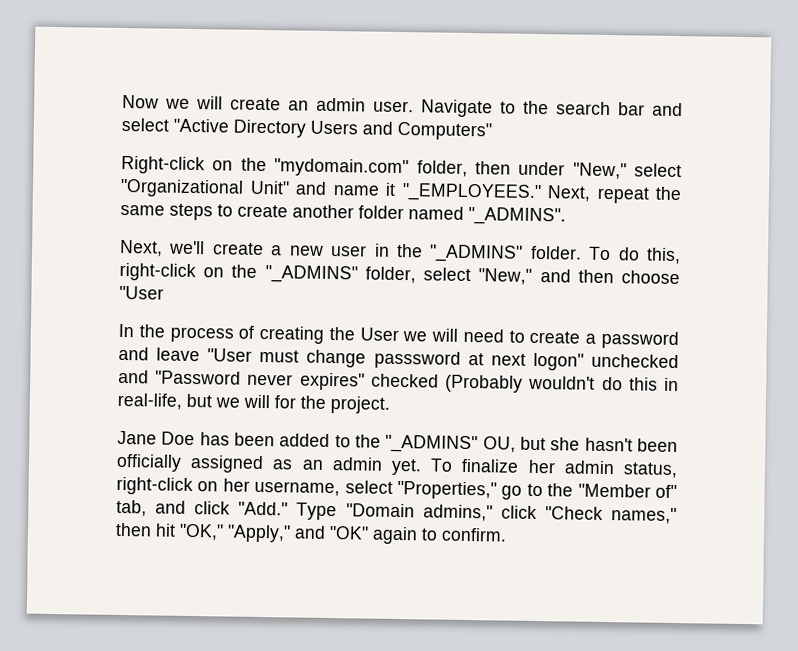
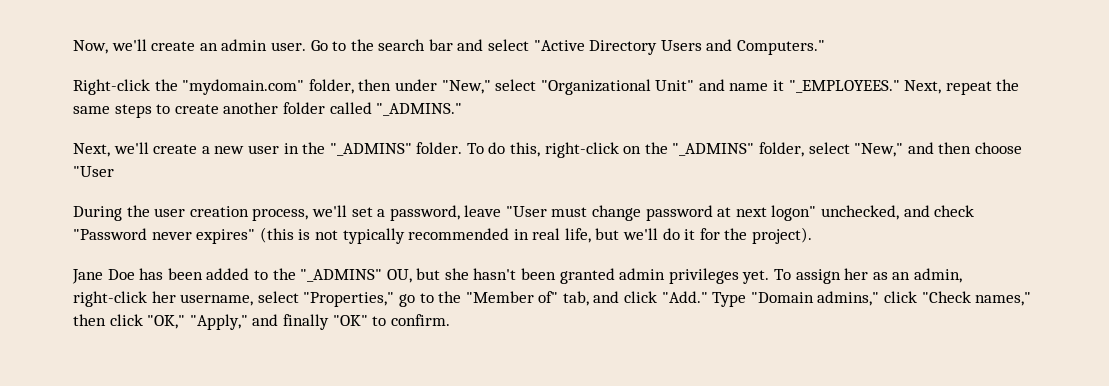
[122,94,223,110] Now we will -> [73,39,147,54] Now, we'll
[421,99,493,118] Navigate -> [310,40,328,51] Go
[397,121,492,141] Computers" -> [737,40,826,55] Computers."
[212,160,234,171] on -> (150, 87) none
[408,206,566,226] named "_ADMINS". -> [329,102,463,116] called "_ADMINS."
[118,323,679,350] [118,346,149,361] In the process of creating the User we will need to create a password and -> [73,205,460,221] During the user creation process, we'll set a password,
[373,350,461,369] passsword -> [645,205,713,221] password
[590,353,679,369] [118,369,679,393] [117,392,270,410] unchecked and "Password never expires" checked (Probably wouldn't do this in real-life, but we will -> [821,205,975,220] [73,227,696,244] unchecked, and check "Password never expires" (this is not typically recommended in real life, but we'll do it
[330,396,390,414] project. -> [752,227,813,244] project).
[116,453,678,479] [116,476,219,496] officially assigned as an admin yet. To finalize her admin status, right-click on -> [559,268,962,284] [73,291,147,307] granted admin privileges yet. To assign her as an admin, right-click
[155,523,176,537] hit -> [109,314,143,326] click
[329,526,418,545] "OK" again -> [282,314,368,330] finally "OK"

